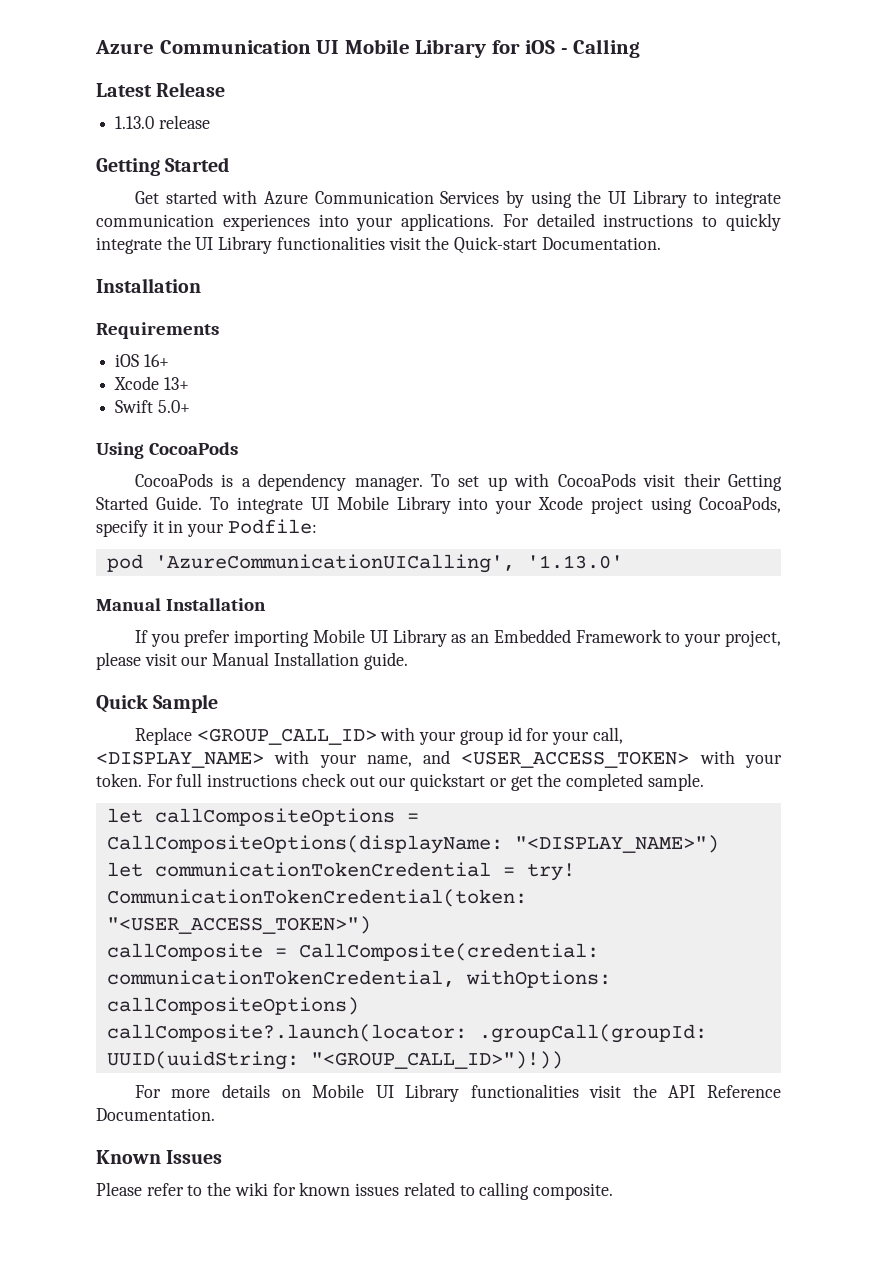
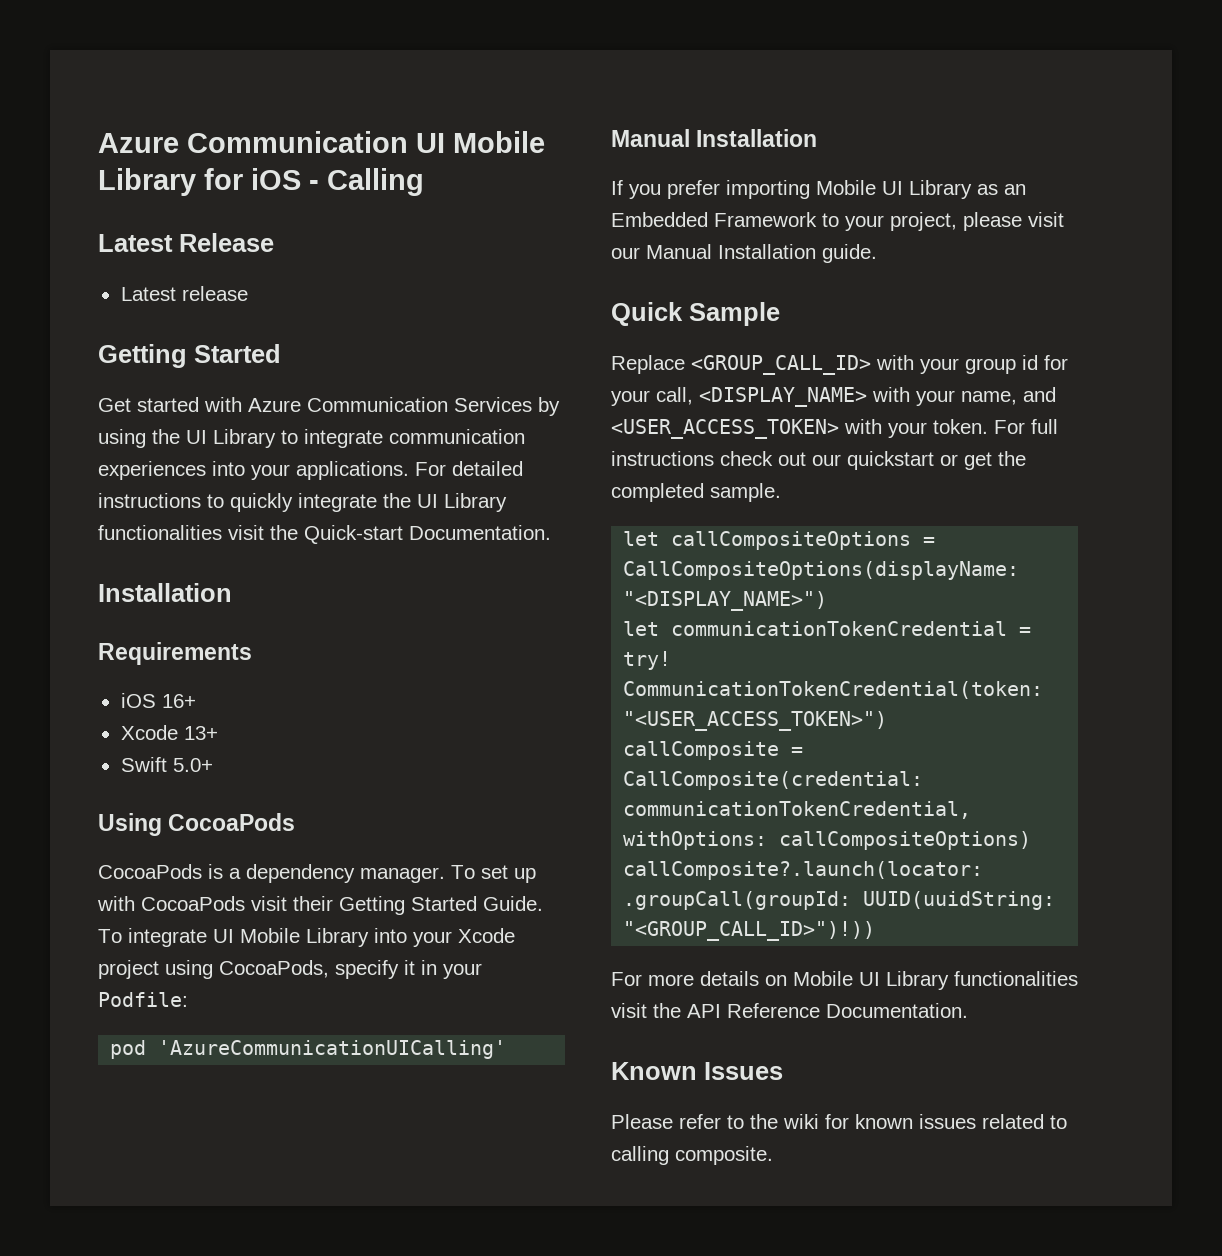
[115,116,155,129] 1.13.0 -> [120,287,176,301] Latest
[154,554,623,573] 'AzureCommunicationUICalling', '1.13.0' -> [158,1040,507,1059] 'AzureCommunicationUICalling'

